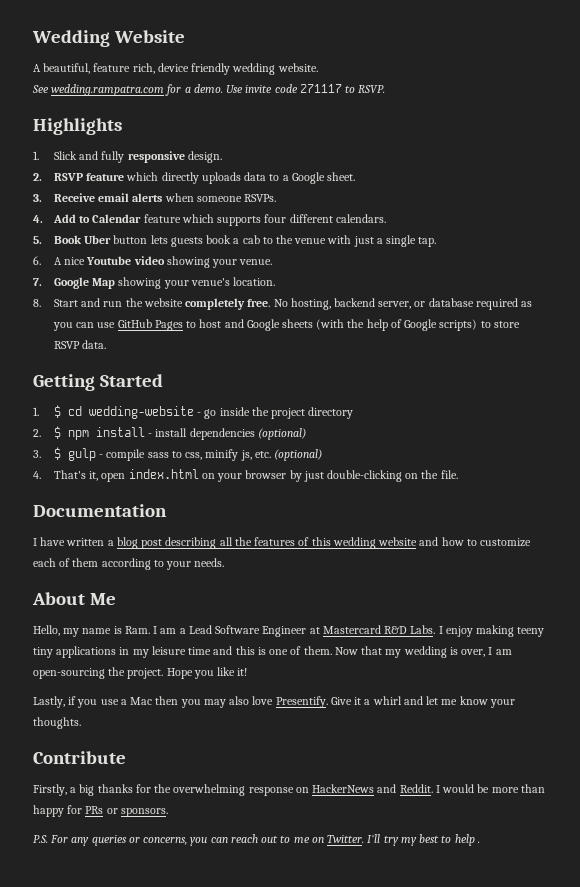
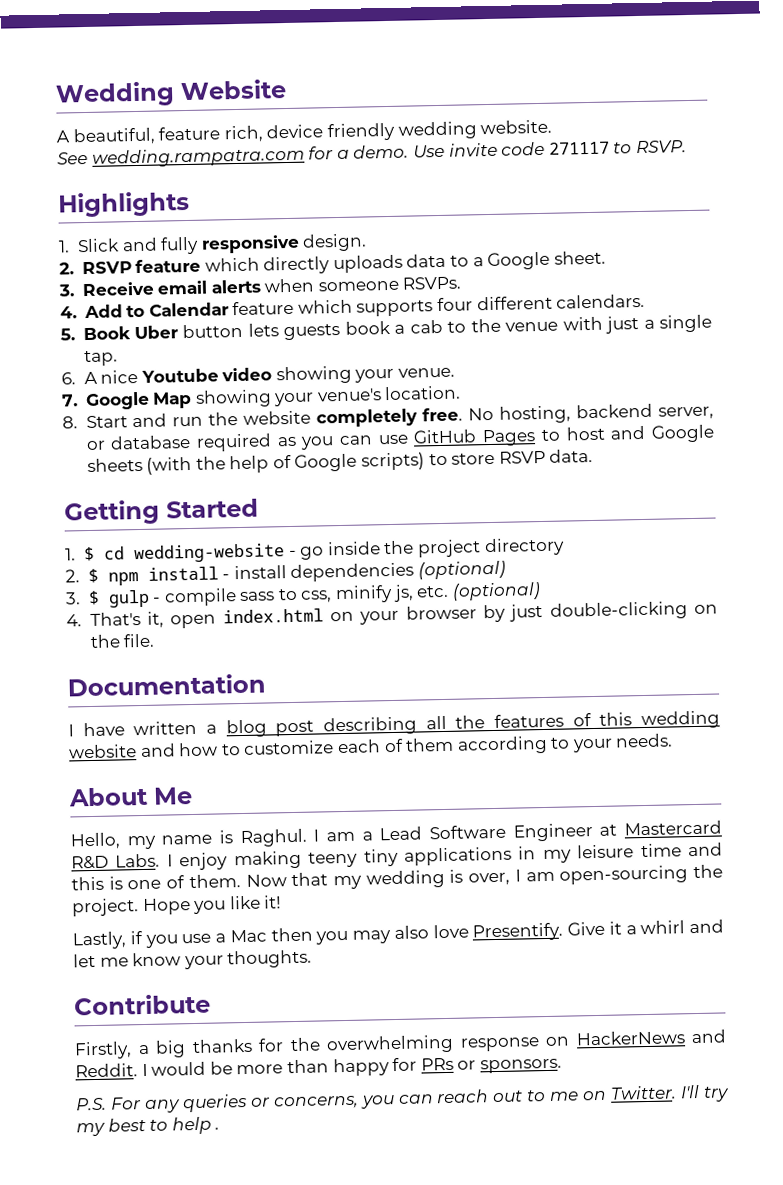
[124,626,150,634] Ram. -> [239,828,308,848] Raghul.

